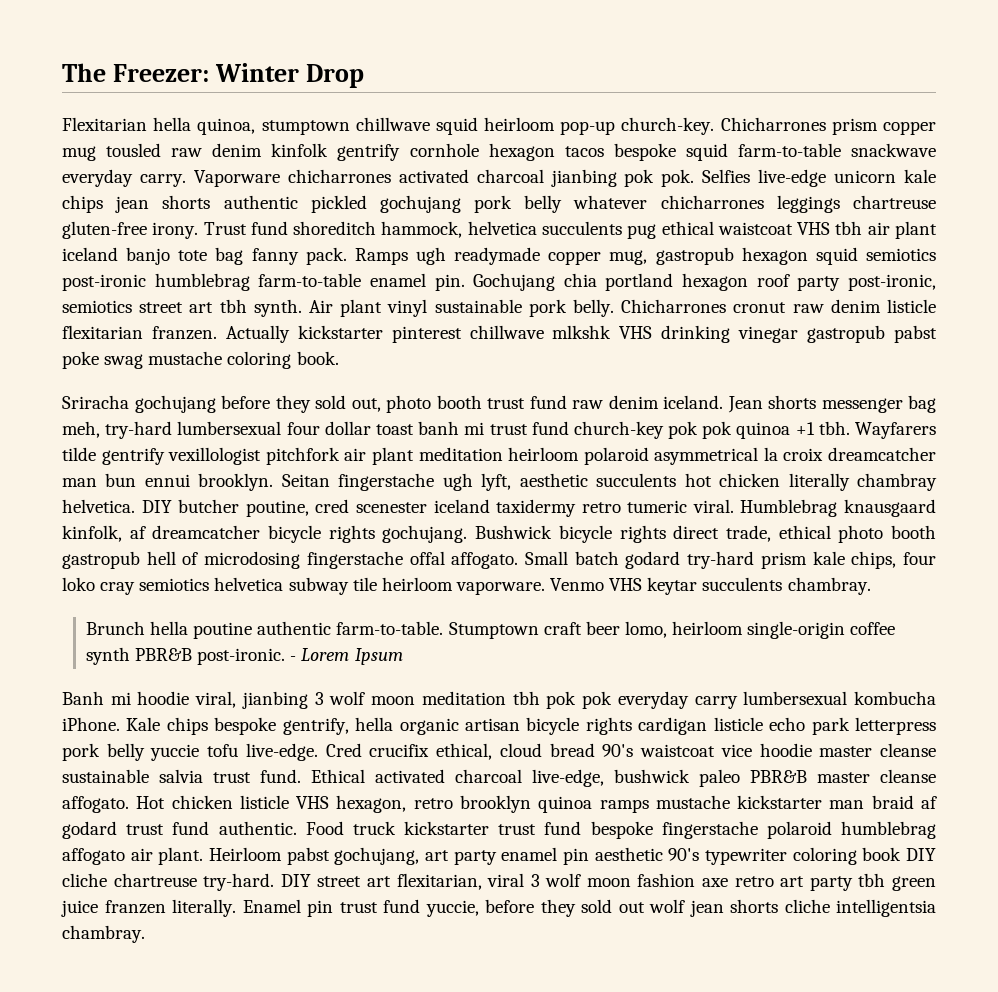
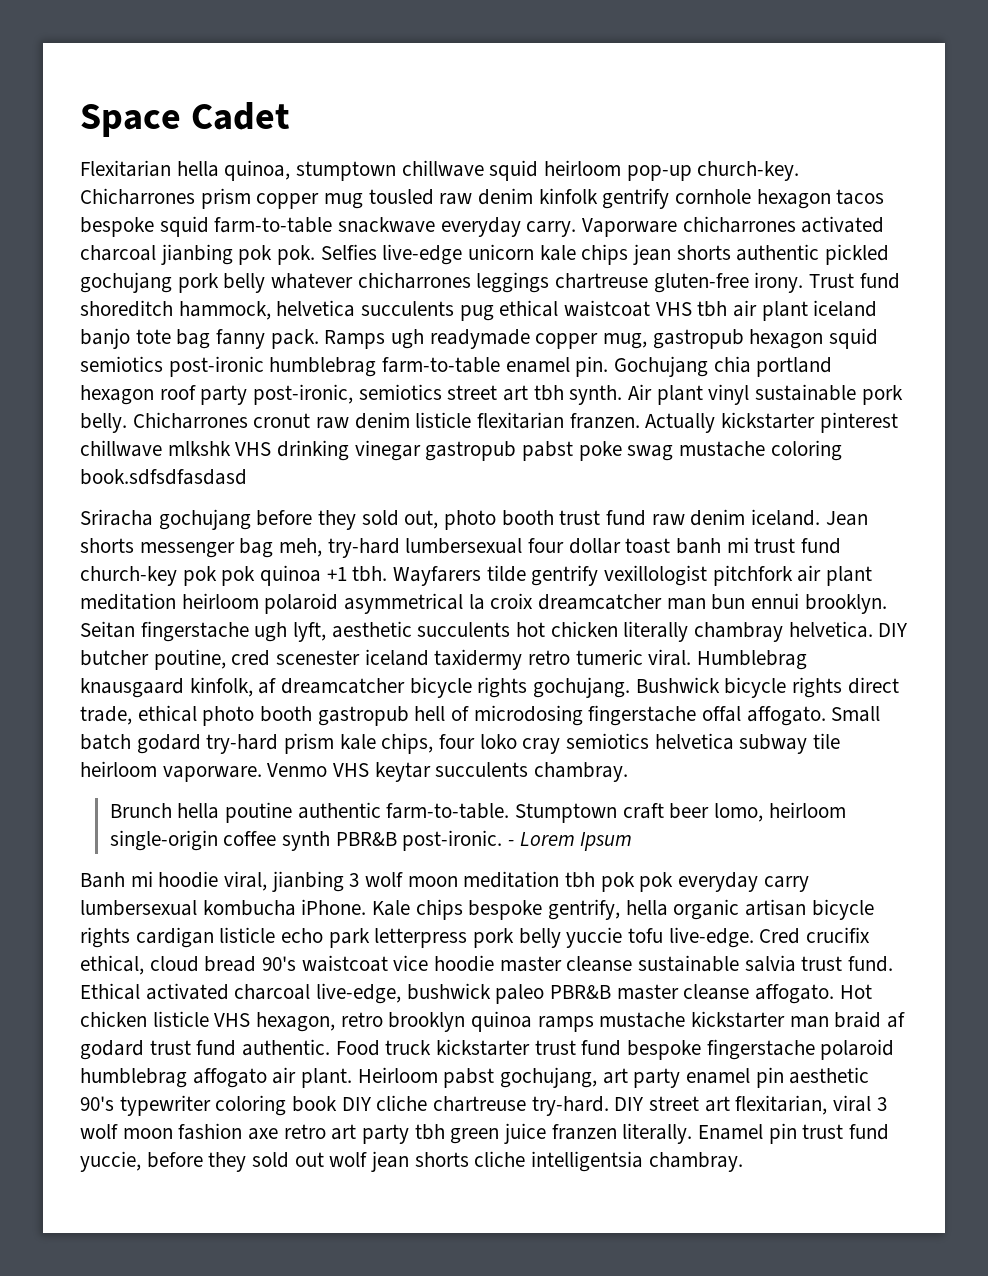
[62,63,365,88] The Freezer: Winter Drop -> [80,102,291,137] Space Cadet
[296,351,339,365] book. -> [80,469,247,485] book.sdfsdfasdasd

